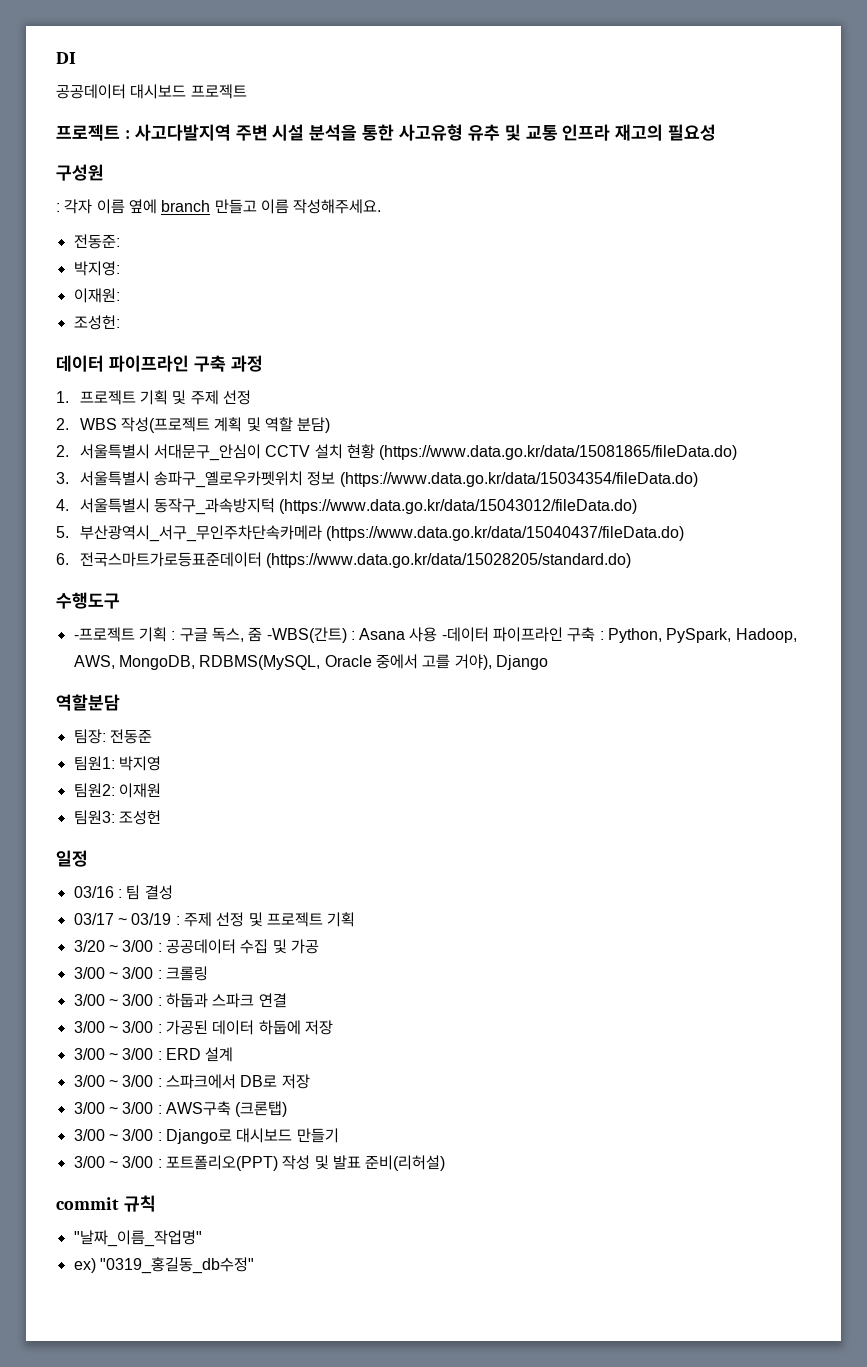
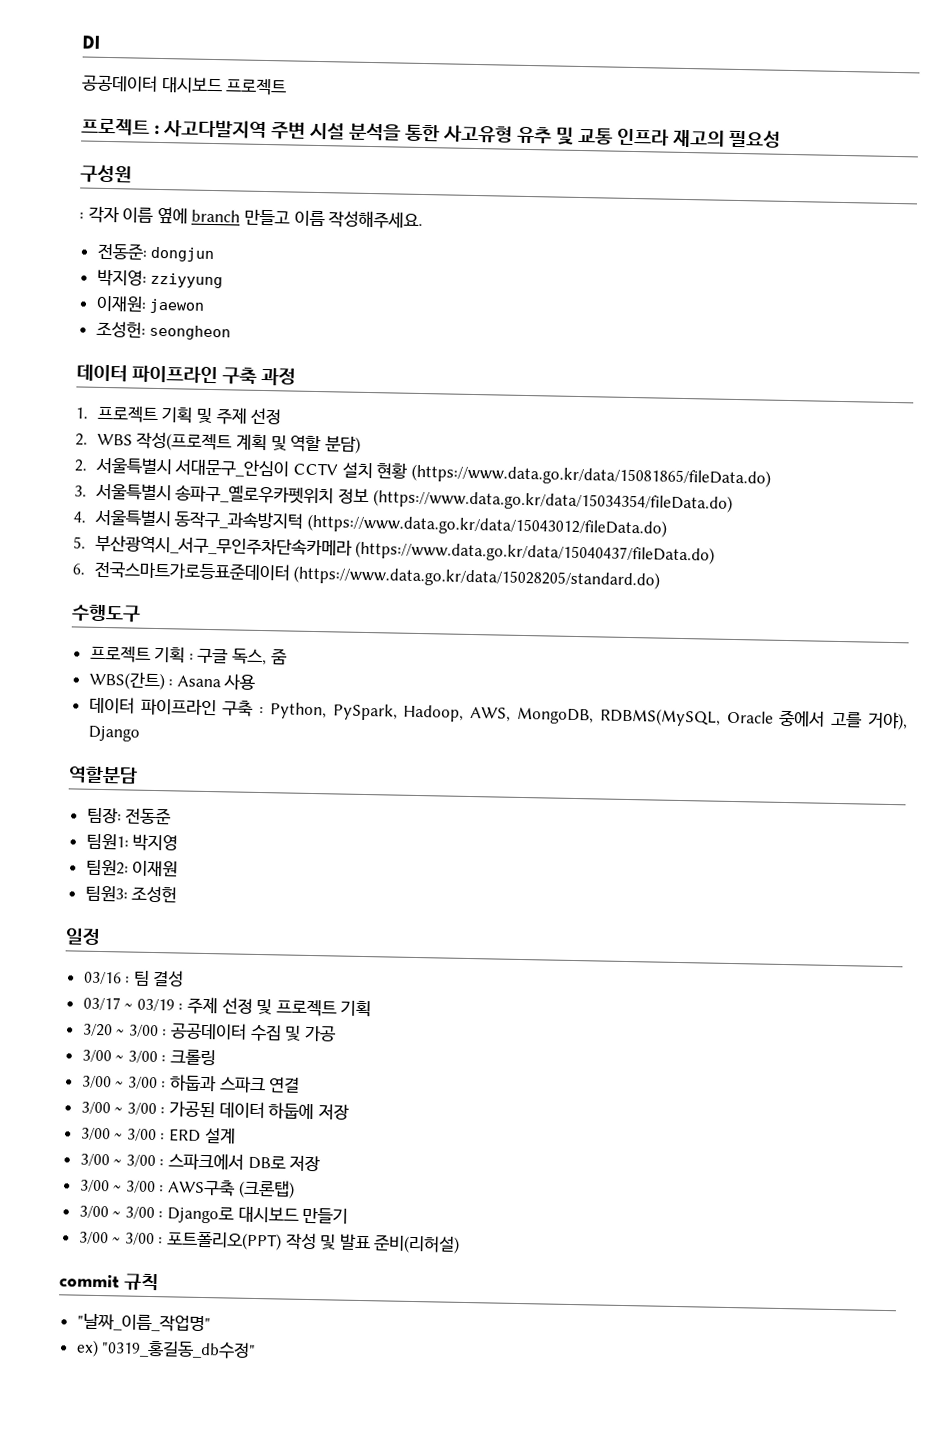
(120, 241) none -> [150,246,216,263] dongjun
(120, 268) none -> [150,272,224,289] zziyyung
(120, 295) none -> [149,298,206,314] jaewon
(120, 322) none -> [149,324,232,341] seongheon
[73,627,135,642] -프로젝트 -> [89,645,151,663] 프로젝트
[266,627,347,643] -WBS(간트) -> [88,671,165,691] // WBS(간트)
[441,627,489,642] -데이터 -> [88,696,135,714] // 데이터

